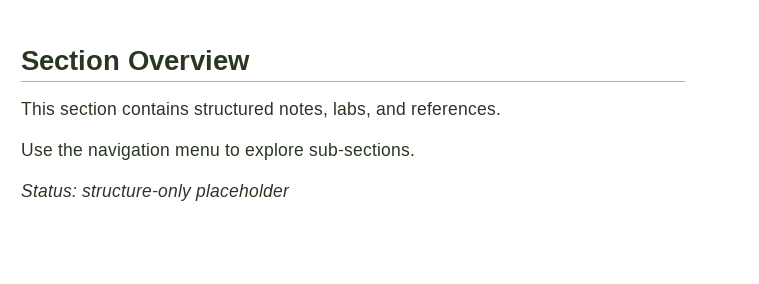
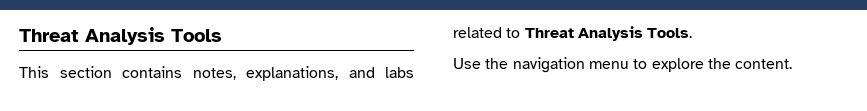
[21,50,250,70] Section Overview -> [19,27,222,45] Threat Analysis Tools
[194,102,501,118] structured notes, labs, and references. -> [192,66,414,81] [453,26,693,41] notes, explanations, and labs related to Threat Analysis Tools.
[309,143,415,156] [21,184,290,201] sub-sections. // Status: structure-only placeholder -> [707,58,793,69] the content.

